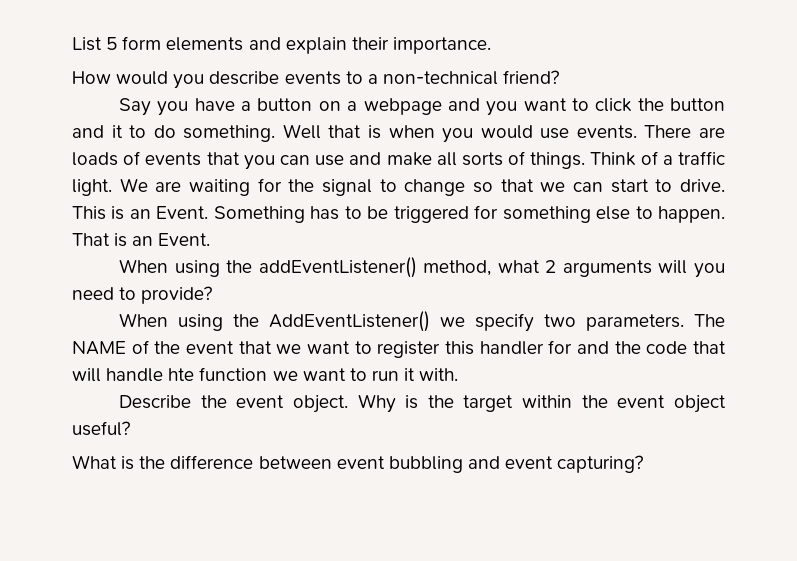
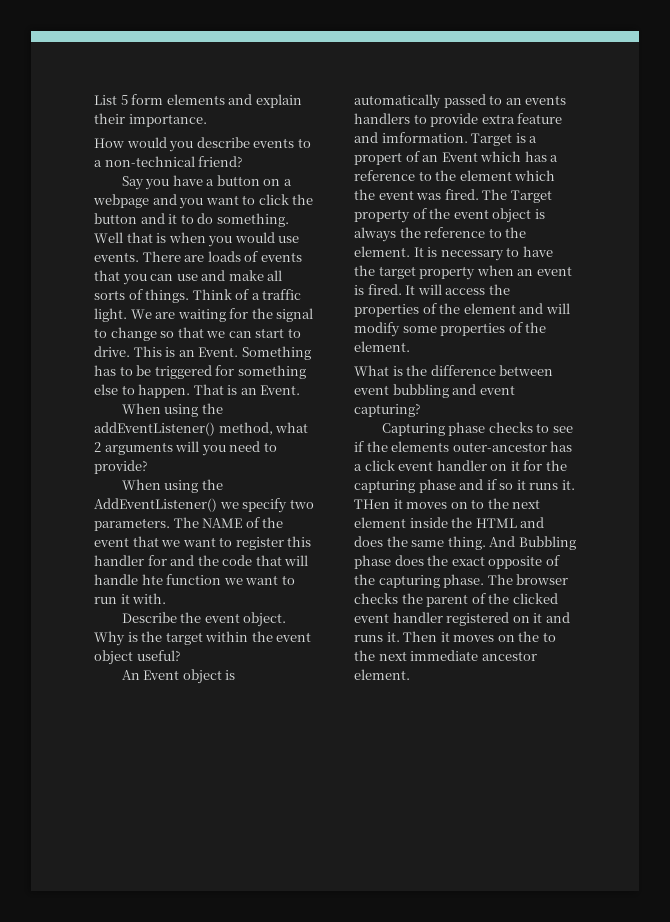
(130, 428) none -> [121,669,236,684] [354,94,567,109] [354,113,563,127] [354,132,538,146] [354,151,559,165] [354,170,556,181] [354,189,552,203] [354,208,545,223] [354,227,527,242] [354,246,553,261] [354,265,572,280] [354,284,510,295] [354,303,570,317] [354,322,547,337] [354,341,410,352] // An Event object is automatically passed to an events handlers to provide extra feature and imformation. Target is a propert of an Event which has a reference to the element which the event was fired. The Target property of the event object is always the reference to the element. It is necessary to have the target property when an event is fired. It will access the properties of the element and will modify some properties of the element.
(644, 464) none -> [381,422,573,436] [354,441,573,452] [354,460,567,471] [354,479,575,493] [354,498,541,509] [354,517,545,528] [354,536,576,550] [354,555,560,569] [354,574,569,588] [354,593,558,607] [354,612,570,626] [354,631,556,642] [354,650,537,661] [354,669,410,680] // Capturing phase checks to see if the elements outer-ancestor has a click event handler on it for the capturing phase and if so it runs it. THen it moves on to the next element inside the HTML and does the same thing. And Bubbling phase does the exact opposite of the capturing phase. The browser checks the parent of the clicked event handler registered on it and runs it. Then it moves on the to the next immediate ancestor element.

